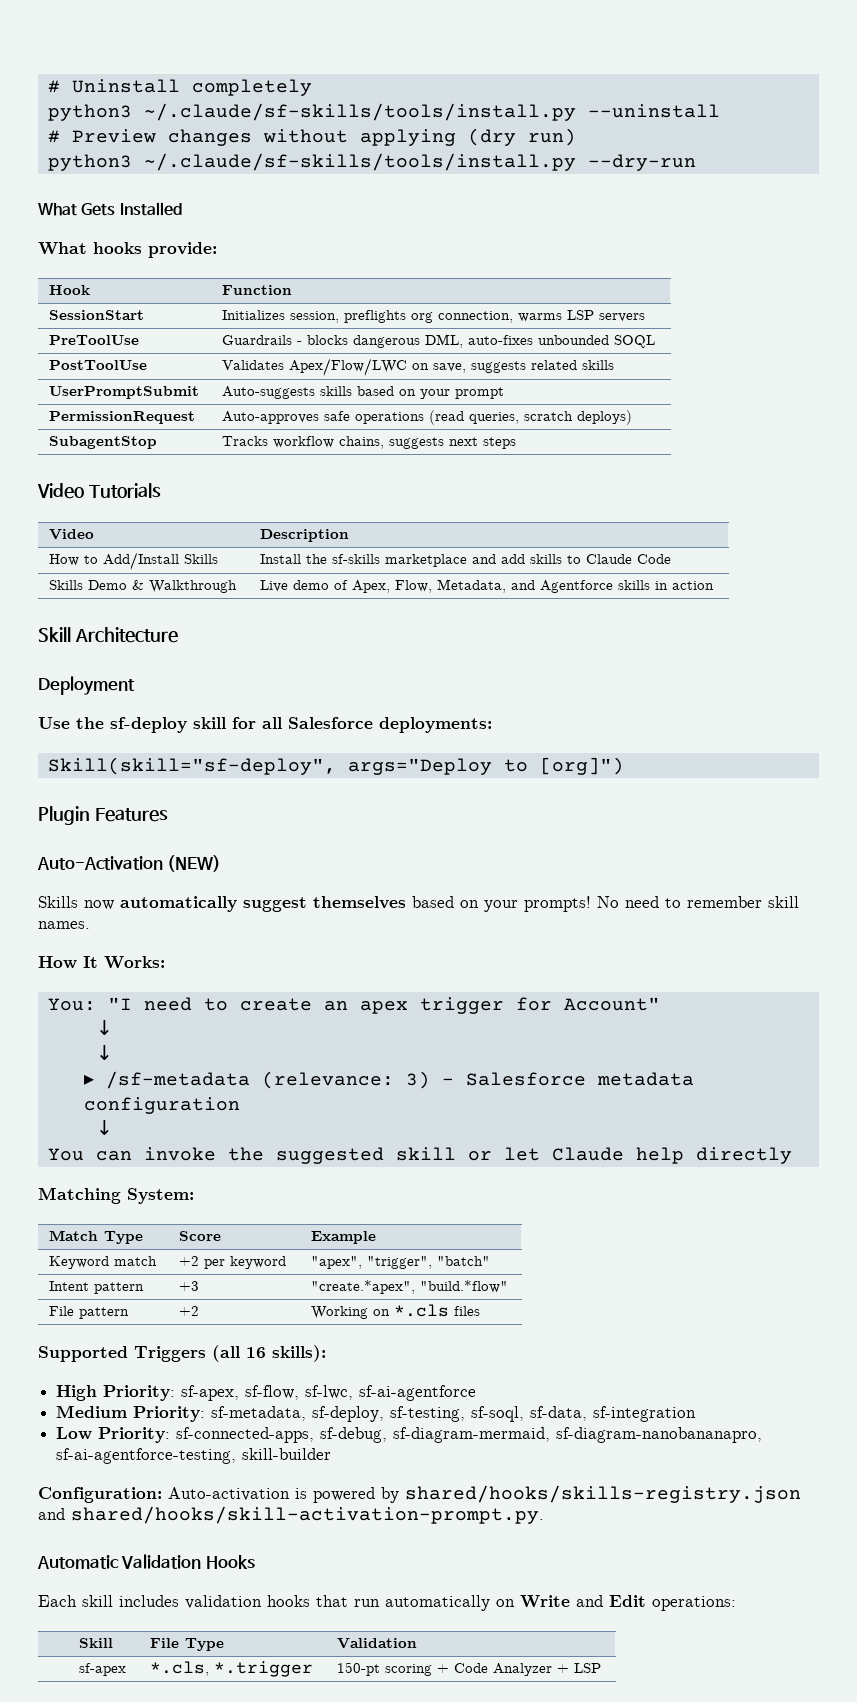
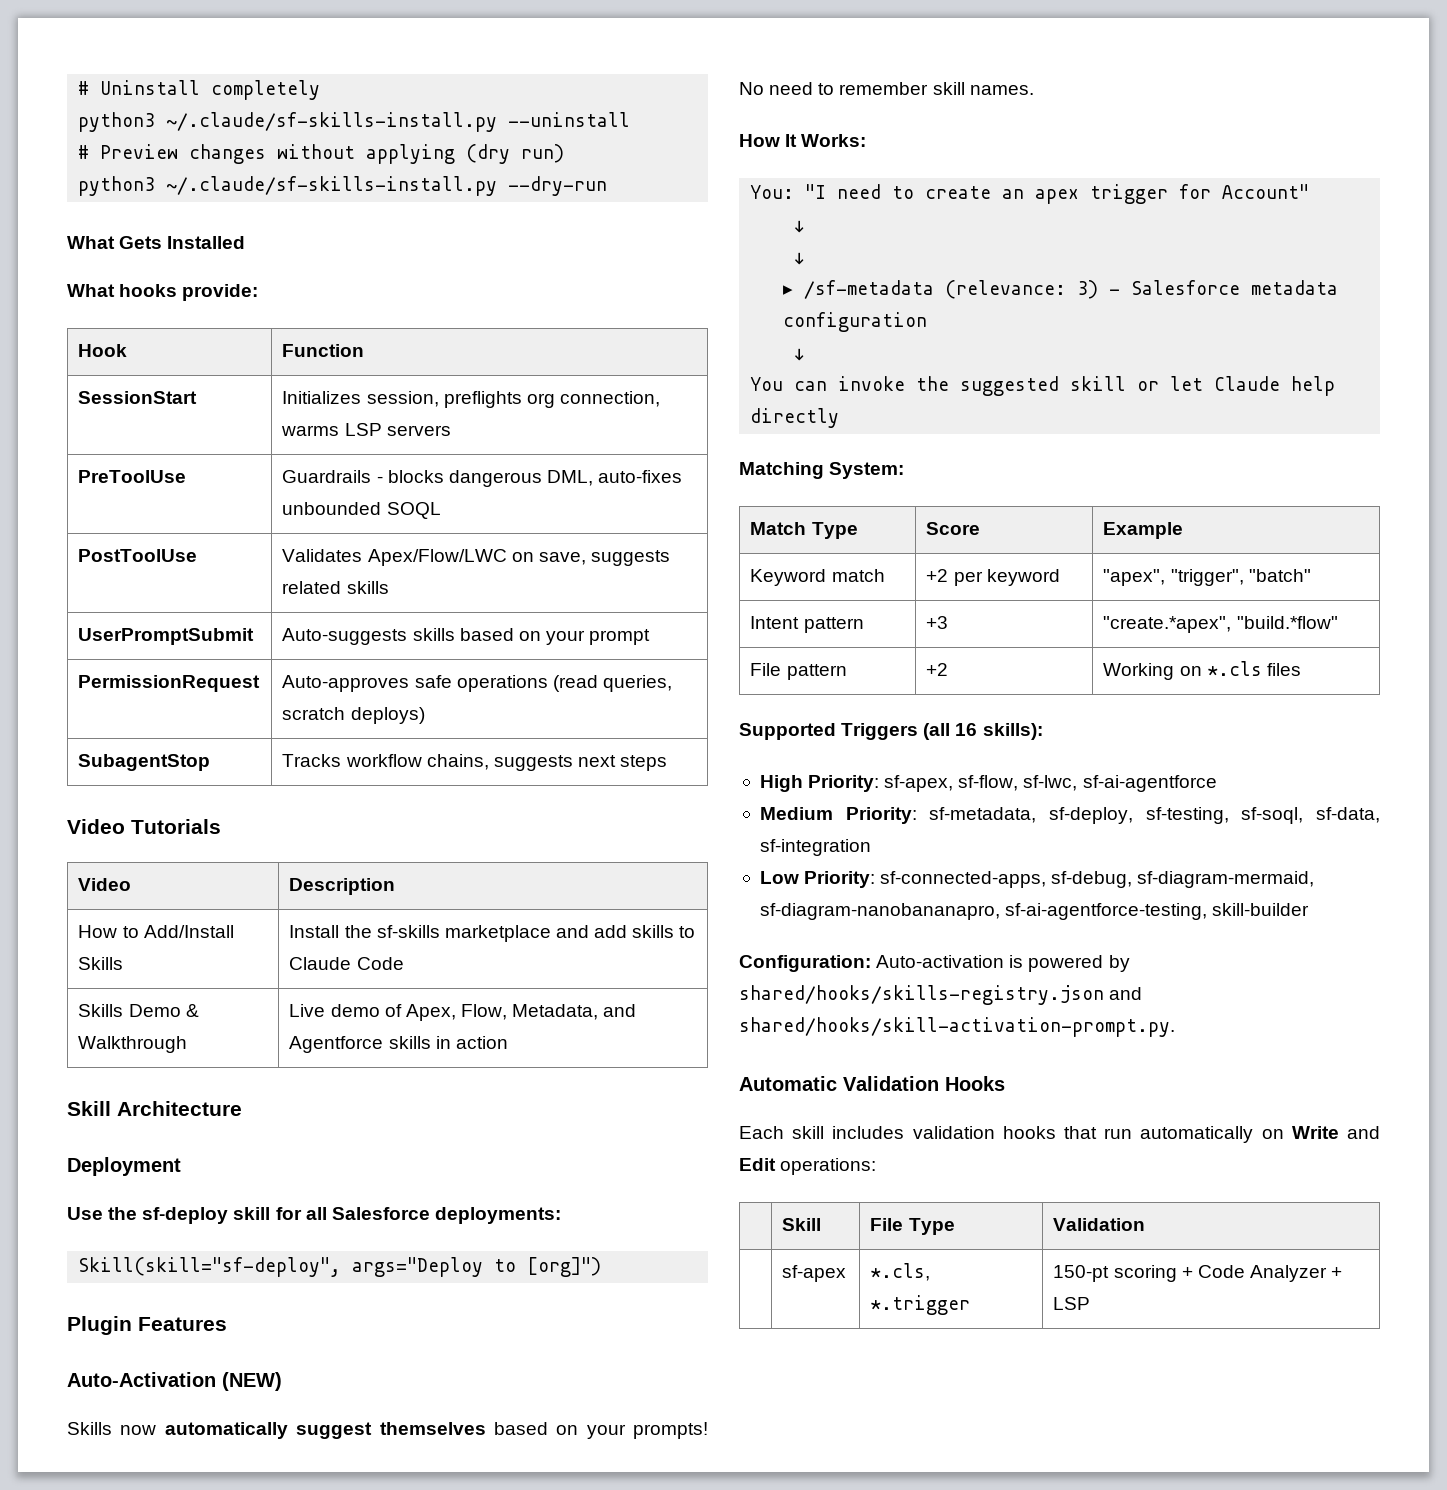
[143,103,576,121] ~/.claude/sf-skills/tools/install.py -> [166,112,498,132] ~/.claude/sf-skills-install.py
[143,153,576,171] ~/.claude/sf-skills/tools/install.py -> [166,176,498,196] ~/.claude/sf-skills-install.py

